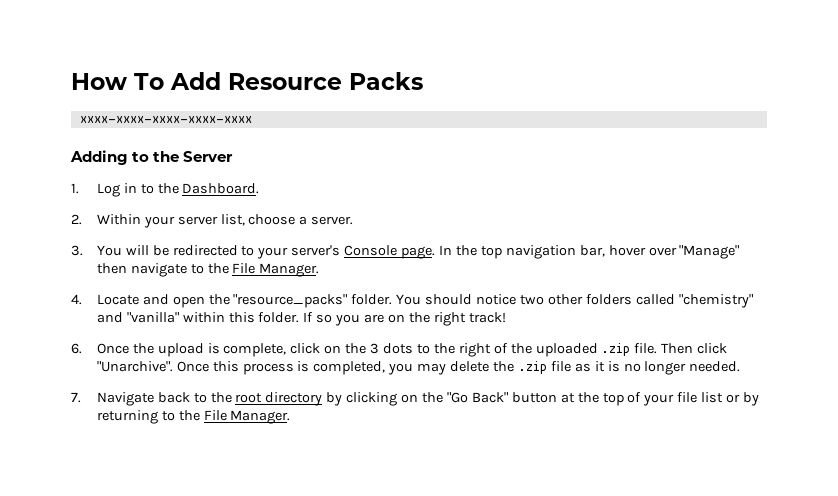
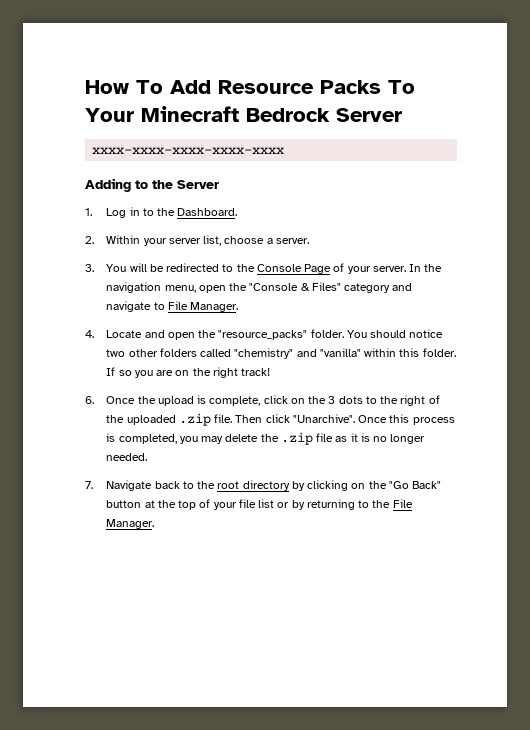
(423, 81) none -> [388,80,415,94] [85,106,402,122] To Your Minecraft Bedrock Server
[257,245,740,259] [96,263,127,274] your server's Console page. In the top navigation bar, hover over "Manage" then -> [236,263,443,274] [106,282,413,293] the Console Page of your server. In the navigation menu, open the "Console & Files" category and
[207,263,229,274] the -> (165, 306) none

